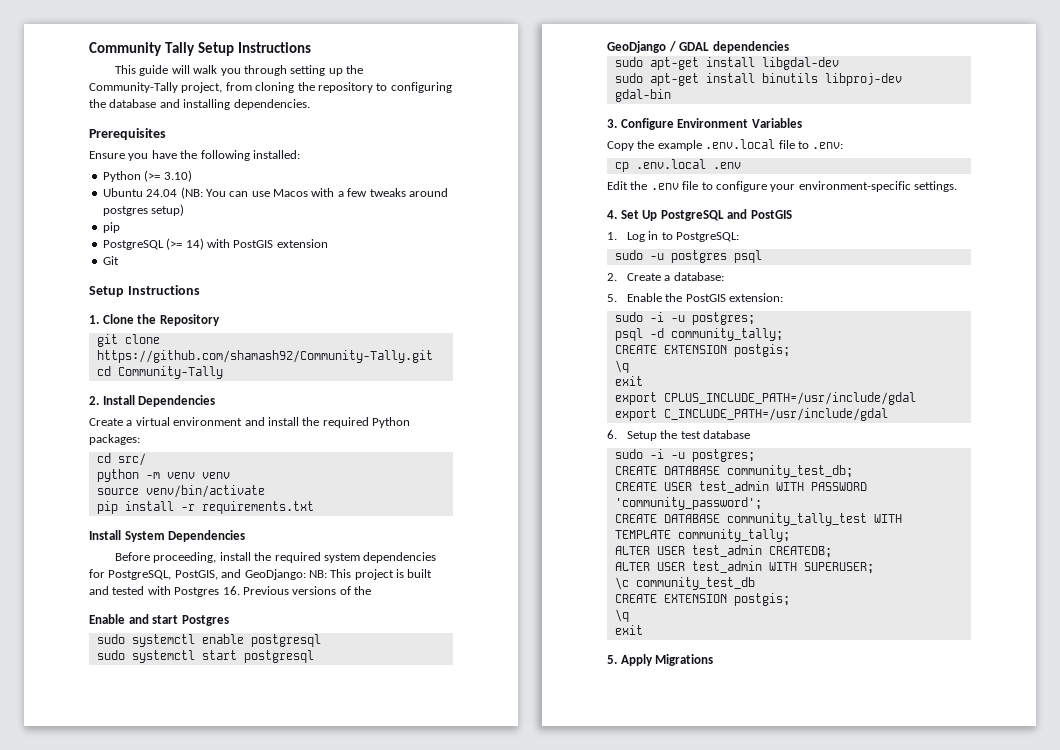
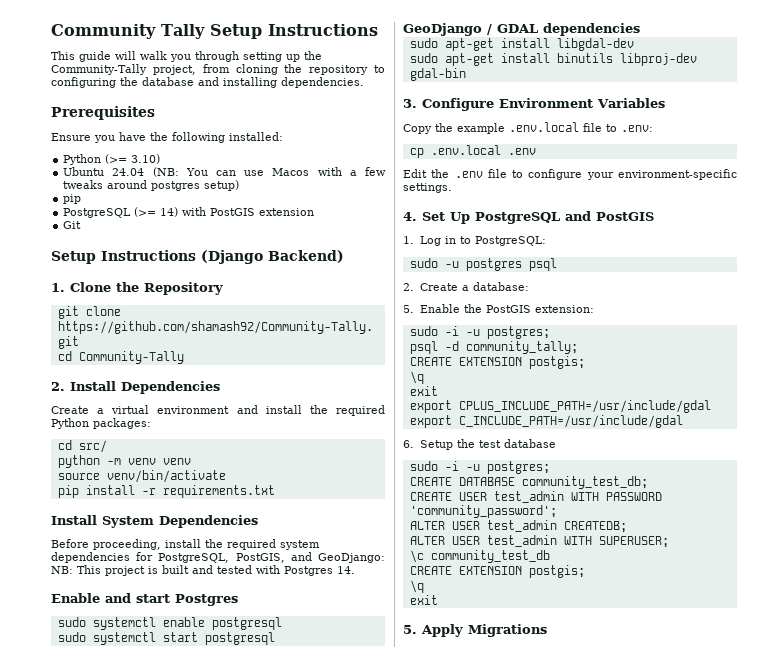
(200, 290) none -> [201,250,344,264] (Django Backend)
[222,586,371,595] 16. Previous versions of the -> [337,566,355,574] 14.
[614,513,902,526] [614,529,790,542] // CREATE DATABASE community_tally_test WITH TEMPLATE community_tally; -> (557, 511) none

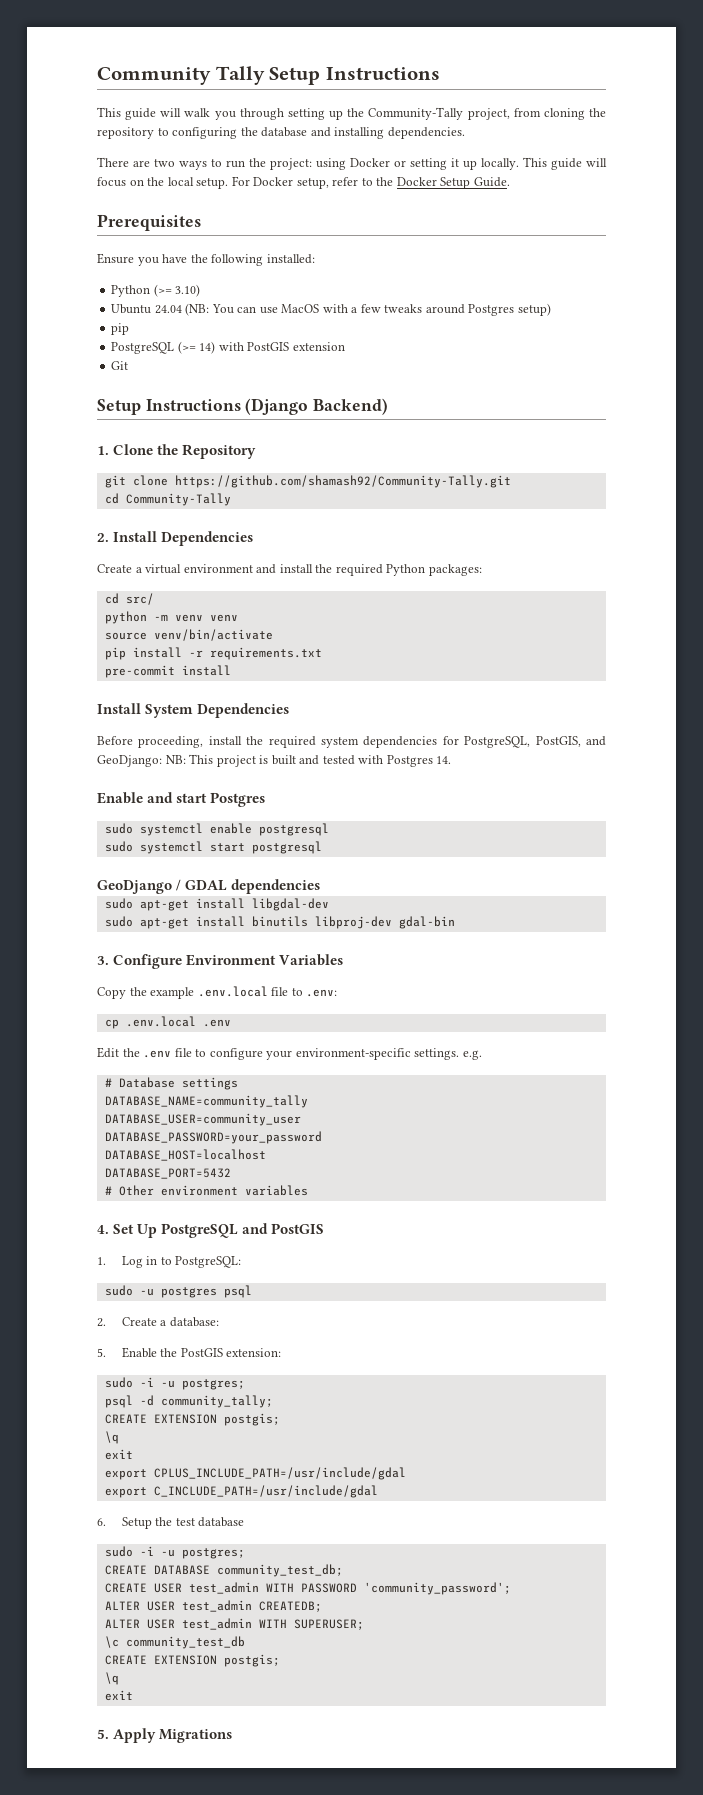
(364, 82) none -> [97,157,607,170] [97,176,510,189] // There are two ways to run the project: using Docker or setting it up locally. This guide will focus on the local setup. For Docker setup, refer to the Docker Setup Guide.
[272,168,310,176] Macos -> [281,304,320,313] MacOS
[151,181,201,191] postgres -> [468,304,515,316] Postgres
(275, 491) none -> [104,665,231,678] // pre-commit install
(452, 188) none -> [462,1050,482,1060] [104,1077,238,1090] [104,1095,308,1108] [104,1113,301,1126] [104,1131,322,1144] [104,1149,266,1161] [104,1168,231,1179] [104,1185,308,1196] e.g. // # Database settings // DATABASE_NAME=community_tally // DATABASE_USER=community_user // DATABASE_PASSWORD=your_password // DATABASE_HOST=localhost // DATABASE_PORT=5432 // # Other environment variables

